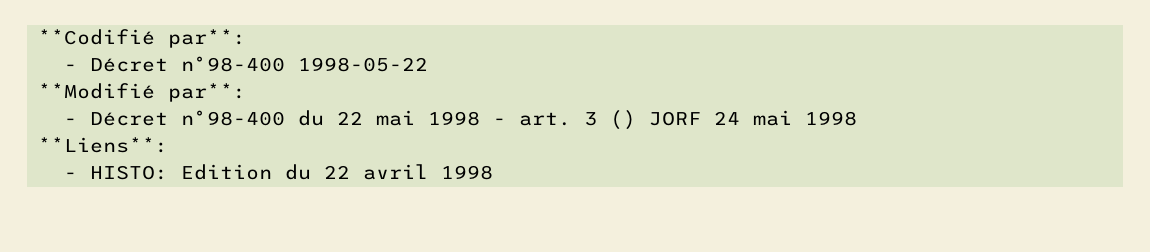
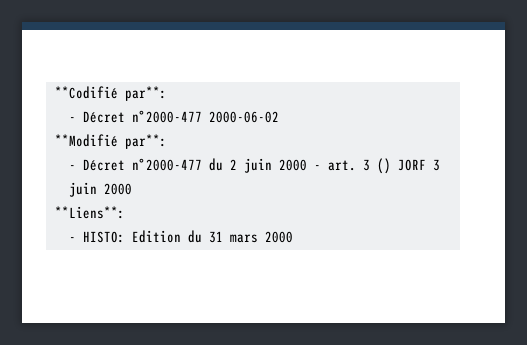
[181,56,429,72] n°98-400 1998-05-22 -> [132,110,280,123] n°2000-477 2000-06-02
[181,110,481,126] n°98-400 du 22 mai 1998 -> [132,158,308,173] n°2000-477 du 2 juin 2000
[714,110,858,126] 24 mai 1998 -> [433,159,441,171] [69,182,133,197] 3 juin 2000
[324,164,494,180] 22 avril 1998 -> [209,231,294,243] 31 mars 2000

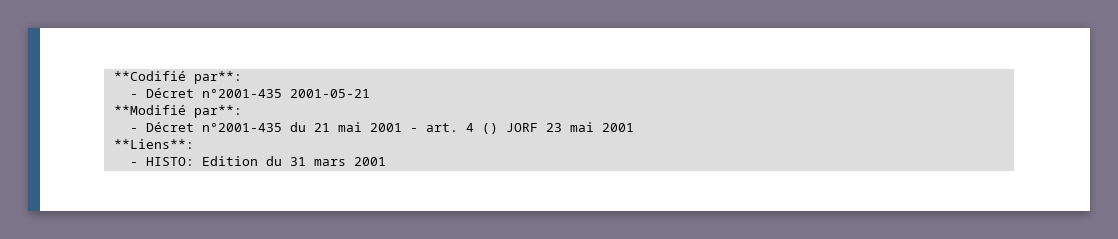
[132,110,280,123] n°2000-477 2000-06-02 -> [201,89,370,98] n°2001-435 2001-05-21
[132,158,308,173] n°2000-477 du 2 juin 2000 -> [201,122,402,132] n°2001-435 du 21 mai 2001
[363,159,371,171] 3 -> [465,123,474,132] 4
[433,159,441,171] [69,182,133,197] 3 juin 2000 -> [545,122,634,132] 23 mai 2001
[265,231,294,243] 2000 -> [353,157,386,166] 2001

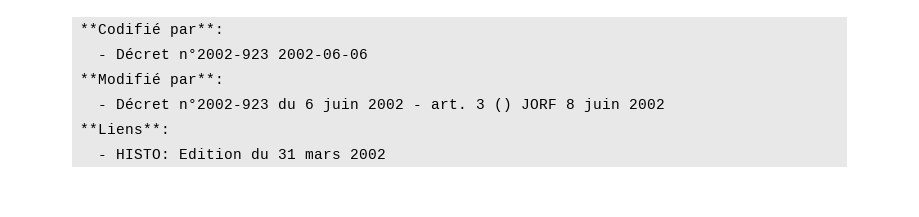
[201,89,370,98] n°2001-435 2001-05-21 -> [179,49,369,59] n°2002-923 2002-06-06
[201,122,402,132] n°2001-435 du 21 mai 2001 -> [179,98,405,112] n°2002-923 du 6 juin 2002
[465,123,474,132] 4 -> [476,99,486,109] 3
[545,122,634,132] 23 mai 2001 -> [566,98,666,112] 8 juin 2002
[353,157,386,166] 2001 -> [350,149,387,159] 2002

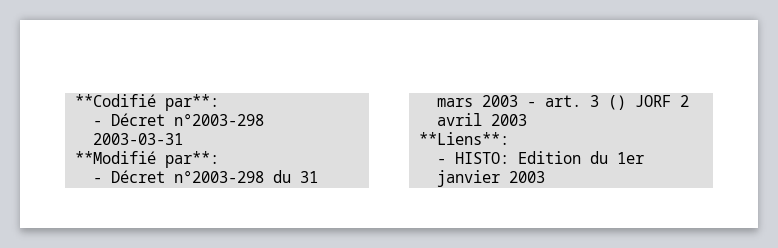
[179,49,369,59] n°2002-923 2002-06-06 -> [174,114,265,126] [93,133,184,145] n°2003-298 2003-03-31
[179,98,405,112] n°2002-923 du 6 juin 2002 -> [174,170,319,183] [437,95,519,107] n°2003-298 du 31 mars 2003
[566,98,666,112] 8 juin 2002 -> [680,95,690,107] [437,113,528,126] 2 avril 2003
[278,149,387,159] 31 mars 2002 -> [617,152,645,164] [437,170,546,187] 1er janvier 2003

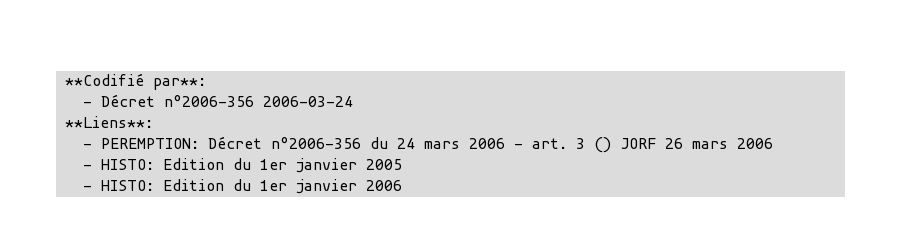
[174,114,265,126] [93,133,184,145] [75,151,220,168] [93,170,319,183] [437,95,519,107] n°2003-298 2003-03-31 // **Modifié par**: // - Décret n°2003-298 du 31 mars 2003 -> [164,95,354,107] [65,116,154,128] [83,136,506,149] n°2006-356 2006-03-24 // **Liens**: // - PEREMPTION: Décret n°2006-356 du 24 mars 2006
[680,95,690,107] [437,113,528,126] [419,132,510,145] [437,151,645,164] [437,170,546,187] 2 avril 2003 // **Liens**: // - HISTO: Edition du 1er janvier 2003 -> [665,138,774,149] [83,158,403,173] [83,179,403,194] 26 mars 2006 // - HISTO: Edition du 1er janvier 2005 // - HISTO: Edition du 1er janvier 2006

